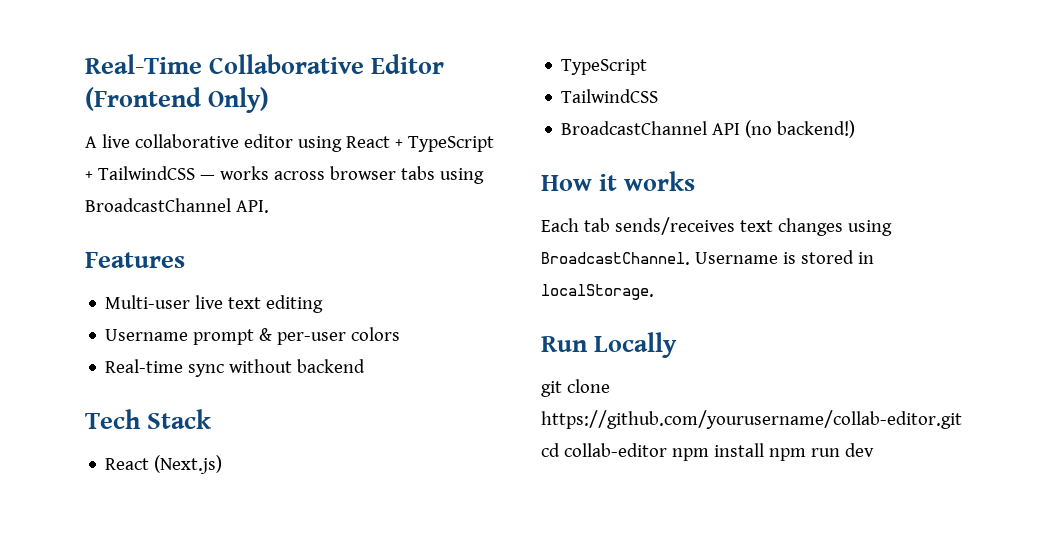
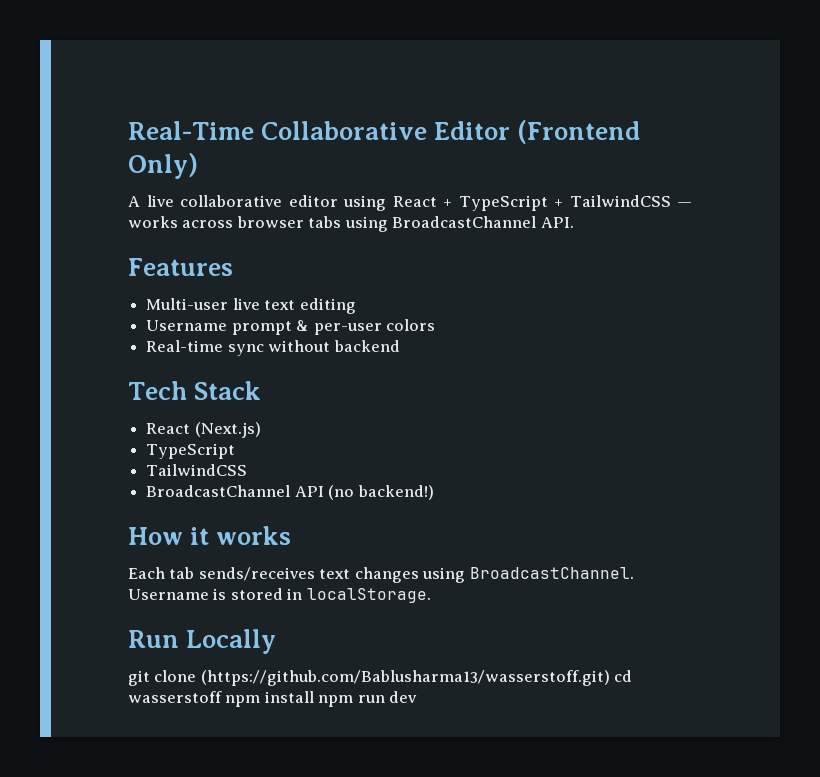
[541,410,962,429] [541,443,667,457] https://github.com/yourusername/collab-editor.git cd collab-editor -> [200,670,633,686] [128,691,222,703] (https://github.com/Bablusharma13/wasserstoff.git) cd wasserstoff

